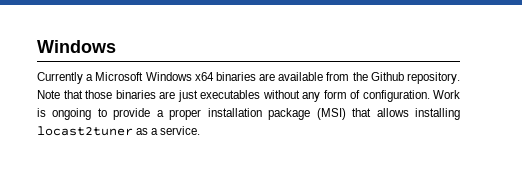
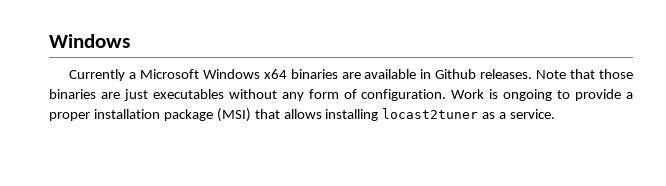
[326,72,460,84] from the Github repository. -> [420,69,533,79] in Github releases.

